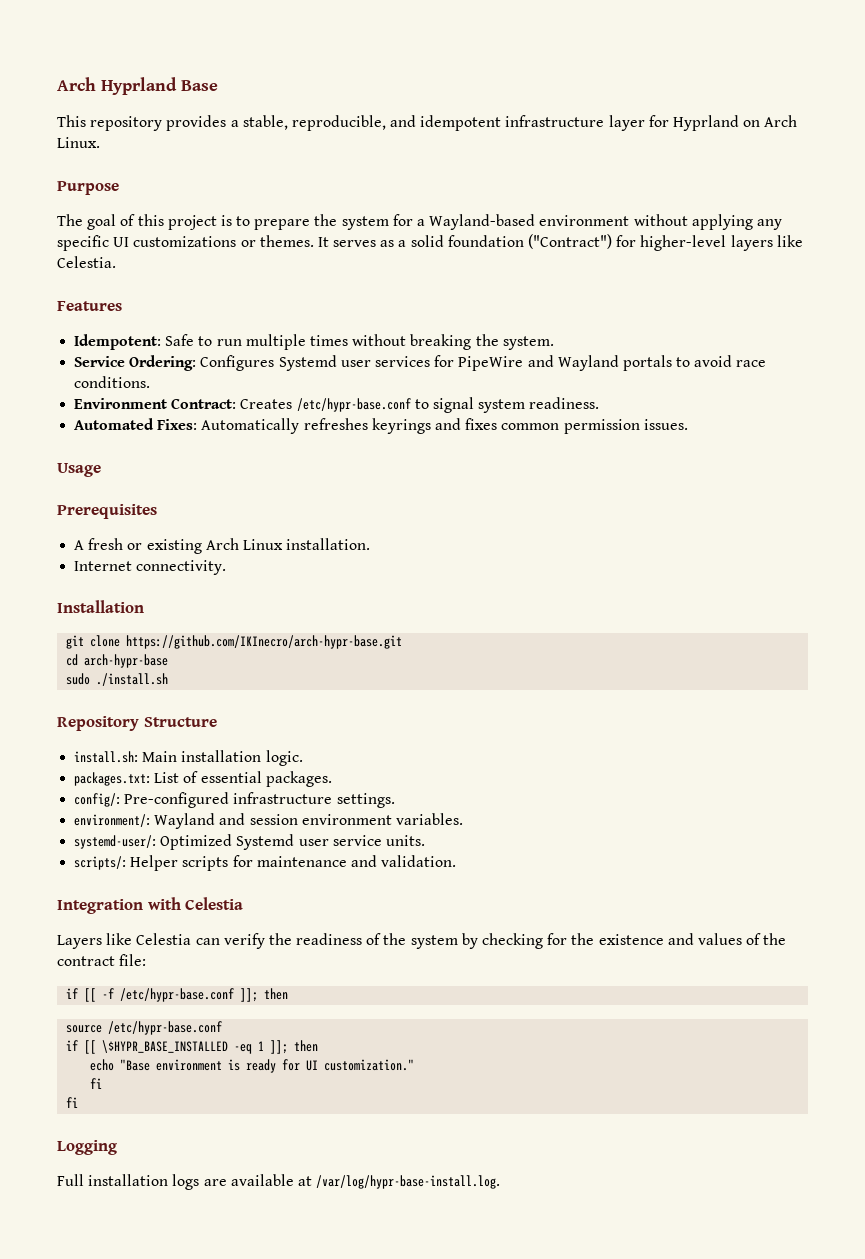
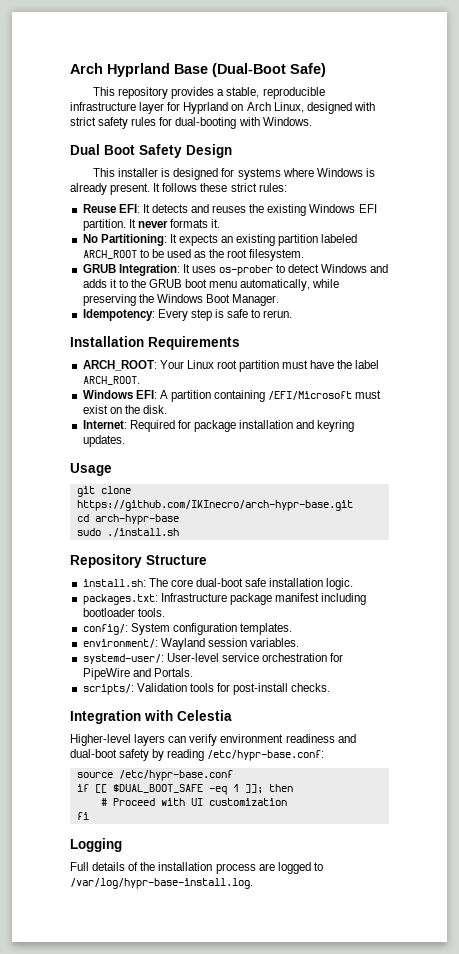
(218, 85) none -> [212,63,326,77] (Dual-Boot Safe)
[291,115,502,131] reproducible, and idempotent -> [262,87,325,99] reproducible
[57,137,100,148] [57,181,119,195] [57,214,782,230] [57,234,803,251] [57,256,116,268] [57,301,122,311] [74,334,554,350] [74,355,767,371] [74,376,151,388] [74,397,600,413] [74,418,688,434] [57,463,101,477] [57,504,157,519] [74,538,371,554] [74,560,227,575] [57,600,144,613] Linux. // Purpose // The goal of this project is to prepare the system for a Wayland-based environment without applying any specific UI customizations or themes. It serves as a solid foundation ("Contract") for higher-level layers like Celestia. // Features // Idempotent: Safe to run multiple times without breaking the system. // Service Ordering: Configures Systemd user services for PipeWire and Wayland portals to avoid race conditions. // Environment Contract: Creates /etc/hypr-base.conf to signal system readiness. // Automated Fixes: Automatically refreshes keyrings and fixes common permission issues. // Usage // Prerequisites // A fresh or existing Arch Linux installation. // Internet connectivity. // Installation -> [273,102,375,114] [70,117,312,129] [70,144,232,158] [93,168,375,180] [70,183,287,195] [82,204,377,216] [82,219,221,231] [82,234,358,246] [82,249,305,261] [82,264,389,276] [82,279,340,291] [82,294,280,306] [82,309,293,321] [70,336,240,350] [82,360,380,372] [82,376,140,385] [82,390,382,402] [82,405,167,414] [82,420,355,432] [82,435,125,447] [70,463,112,476] Linux, designed with strict safety rules for dual-booting with Windows. // Dual Boot Safety Design // This installer is designed for systems where Windows is already present. It follows these strict rules: // Reuse EFI: It detects and reuses the existing Windows EFI partition. It never formats it. // No Partitioning: It expects an existing partition labeled ARCH_ROOT to be used as the root filesystem. // GRUB Integration: It uses os-prober to detect Windows and adds it to the GRUB boot menu automatically, while preserving the Windows Boot Manager. // Idempotency: Every step is safe to rerun. // Installation Requirements // ARCH_ROOT: Your Linux root partition must have the label ARCH_ROOT. // Windows EFI: A partition containing /EFI/Microsoft must exist on the disk. // Internet: Required for package installation and keyring updates. // Usage
[142,751,178,762] Main -> [148,578,267,587] The core dual-boot safe
[154,771,332,787] [74,792,395,808] List of essential packages. // config/: Pre-configured infrastructure settings. -> [160,593,367,605] [82,608,165,617] [82,623,292,635] Infrastructure package manifest including bootloader tools. // config/: System configuration templates.
[219,813,392,825] and session environment -> [207,638,247,647] session
[160,834,425,850] [74,855,457,871] [57,897,244,914] [57,933,787,949] [57,954,147,966] [66,988,289,1002] Optimized Systemd user service units. // scripts/: Helper scripts for maintenance and validation. // Integration with Celestia // Layers like Celestia can verify the readiness of the system by checking for the existence and values of the contract file: // if [[ -f /etc/hypr-base.conf ]]; then -> [166,653,344,662] [82,668,193,680] [82,683,331,695] [70,710,232,724] [70,734,356,746] [70,749,325,761] User-level service orchestration for PipeWire and Portals. // scripts/: Validation tools for post-install checks. // Integration with Celestia // Higher-level layers can verify environment readiness and dual-boot safety by reading /etc/hypr-base.conf:
[102,1040,229,1053] \$HYPR_BASE_INSTALLED -> [112,784,203,793] $DUAL_BOOT_SAFE
[90,1059,415,1073] [90,1078,103,1089] [66,1097,79,1108] [57,1140,117,1155] [57,1174,312,1190] echo "Base environment is ready for UI customization." // fi // fi // Logging // Full installation logs are available at -> [100,798,287,806] [76,812,89,820] [70,838,122,852] [70,862,323,874] # Proceed with UI customization // fi // Logging // Full details of the installation process are logged to

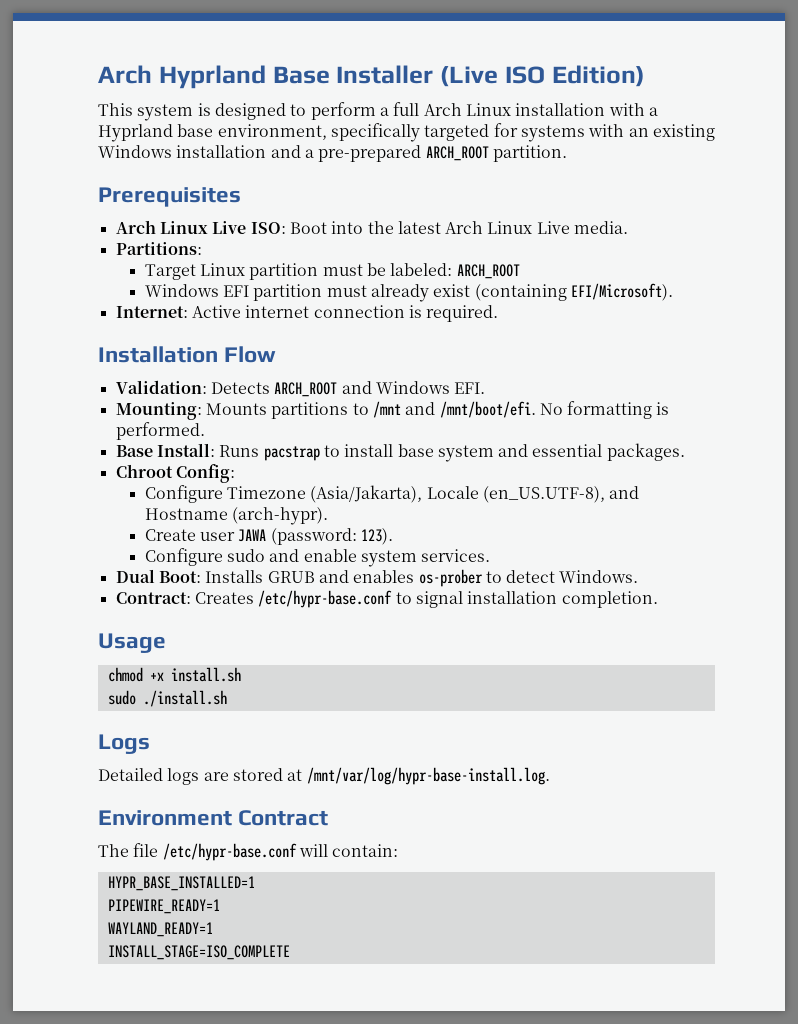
[212,63,326,77] [93,87,325,99] [70,102,375,114] [70,117,312,129] [70,144,232,158] [93,168,375,180] [70,183,287,195] [82,204,377,216] [82,219,221,231] [82,234,358,246] [82,249,305,261] [82,264,389,276] [82,279,340,291] [82,294,280,306] [82,309,293,321] [70,336,240,350] [82,360,380,372] [82,376,140,385] [82,390,382,402] [82,405,167,414] [82,420,355,432] [82,435,125,447] [70,463,112,476] [76,486,131,497] [76,500,353,511] [76,514,179,525] [76,528,179,537] [70,554,207,568] [82,578,354,590] [82,593,367,605] [82,608,165,617] [82,623,292,635] [82,638,299,650] [82,653,344,664] [82,668,193,680] [82,683,331,695] [70,710,232,724] [70,734,356,746] [70,749,325,761] [76,770,233,781] [76,784,293,795] [100,798,287,806] [76,812,89,820] [70,838,122,852] [70,862,323,874] [70,878,253,889] (Dual-Boot Safe) // This repository provides a stable, reproducible infrastructure layer for Hyprland on Arch Linux, designed with strict safety rules for dual-booting with Windows. // Dual Boot Safety Design // This installer is designed for systems where Windows is already present. It follows these strict rules: // Reuse EFI: It detects and reuses the existing Windows EFI partition. It never formats it. // No Partitioning: It expects an existing partition labeled ARCH_ROOT to be used as the root filesystem. // GRUB Integration: It uses os-prober to detect Windows and adds it to the GRUB boot menu automatically, while preserving the Windows Boot Manager. // Idempotency: Every step is safe to rerun. // Installation Requirements // ARCH_ROOT: Your Linux root partition must have the label ARCH_ROOT. // Windows EFI: A partition containing /EFI/Microsoft must exist on the disk. // Internet: Required for package installation and keyring updates. // Usage // git clone https://github.com/IKInecro/arch-hypr-base.git // cd arch-hypr-base // sudo ./install.sh // Repository Structure // install.sh: The core dual-boot safe installation logic. // packages.txt: Infrastructure package manifest including bootloader tools. // config/: System configuration templates. // environment/: Wayland session variables. // systemd-user/: User-level service orchestration for PipeWire and Portals. // scripts/: Validation tools for post-install checks. // Integration with Celestia // Higher-level layers can verify environment readiness and dual-boot safety by reading /etc/hypr-base.conf: // source /etc/hypr-base.conf // if [[ $DUAL_BOOT_SAFE -eq 1 ]]; then // # Proceed with UI customization // fi // Logging // Full details of the installation process are logged to /var/log/hypr-base-install.log. -> [336,65,645,87] [98,102,658,121] [98,123,715,142] [98,145,567,162] [98,187,241,207] [115,220,629,234] [115,242,202,255] [144,263,520,280] [144,283,673,302] [115,305,499,322] [98,346,277,363] [115,380,486,397] [115,401,670,420] [115,422,205,440] [115,443,685,462] [115,464,235,483] [144,485,640,503] [144,507,328,525] [144,528,393,545] [144,548,491,567] [115,569,639,587] [115,590,658,608] [98,633,166,653] [107,667,241,682] [107,690,227,707] [98,734,150,754] [98,767,550,785] [98,810,329,826] [98,843,399,861] [107,876,255,891] [107,899,220,914] [107,922,213,937] [107,945,290,960] Installer (Live ISO Edition) // This system is designed to perform a full Arch Linux installation with a Hyprland base environment, specifically targeted for systems with an existing Windows installation and a pre-prepared ARCH_ROOT partition. // Prerequisites // Arch Linux Live ISO: Boot into the latest Arch Linux Live media. // Partitions: // Target Linux partition must be labeled: ARCH_ROOT // Windows EFI partition must already exist (containing EFI/Microsoft). // Internet: Active internet connection is required. // Installation Flow // Validation: Detects ARCH_ROOT and Windows EFI. // Mounting: Mounts partitions to /mnt and /mnt/boot/efi. No formatting is performed. // Base Install: Runs pacstrap to install base system and essential packages. // Chroot Config: // Configure Timezone (Asia/Jakarta), Locale (en_US.UTF-8), and Hostname (arch-hypr). // Create user JAWA (password: 123). // Configure sudo and enable system services. // Dual Boot: Installs GRUB and enables os-prober to detect Windows. // Contract: Creates /etc/hypr-base.conf to signal installation completion. // Usage // chmod +x install.sh // sudo ./install.sh // Logs // Detailed logs are stored at /mnt/var/log/hypr-base-install.log. // Environment Contract // The file /etc/hypr-base.conf will contain: // HYPR_BASE_INSTALLED=1 // PIPEWIRE_READY=1 // WAYLAND_READY=1 // INSTALL_STAGE=ISO_COMPLETE

